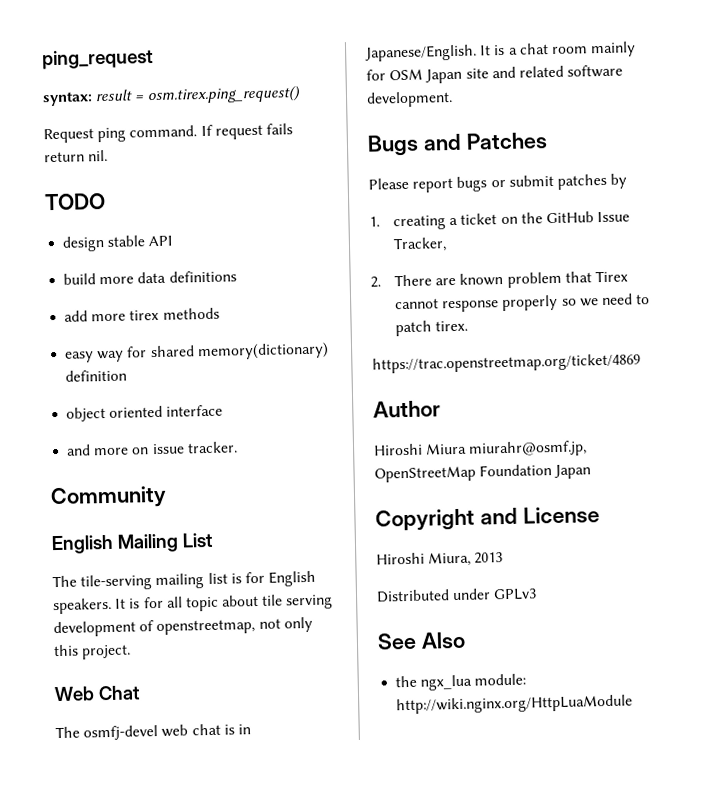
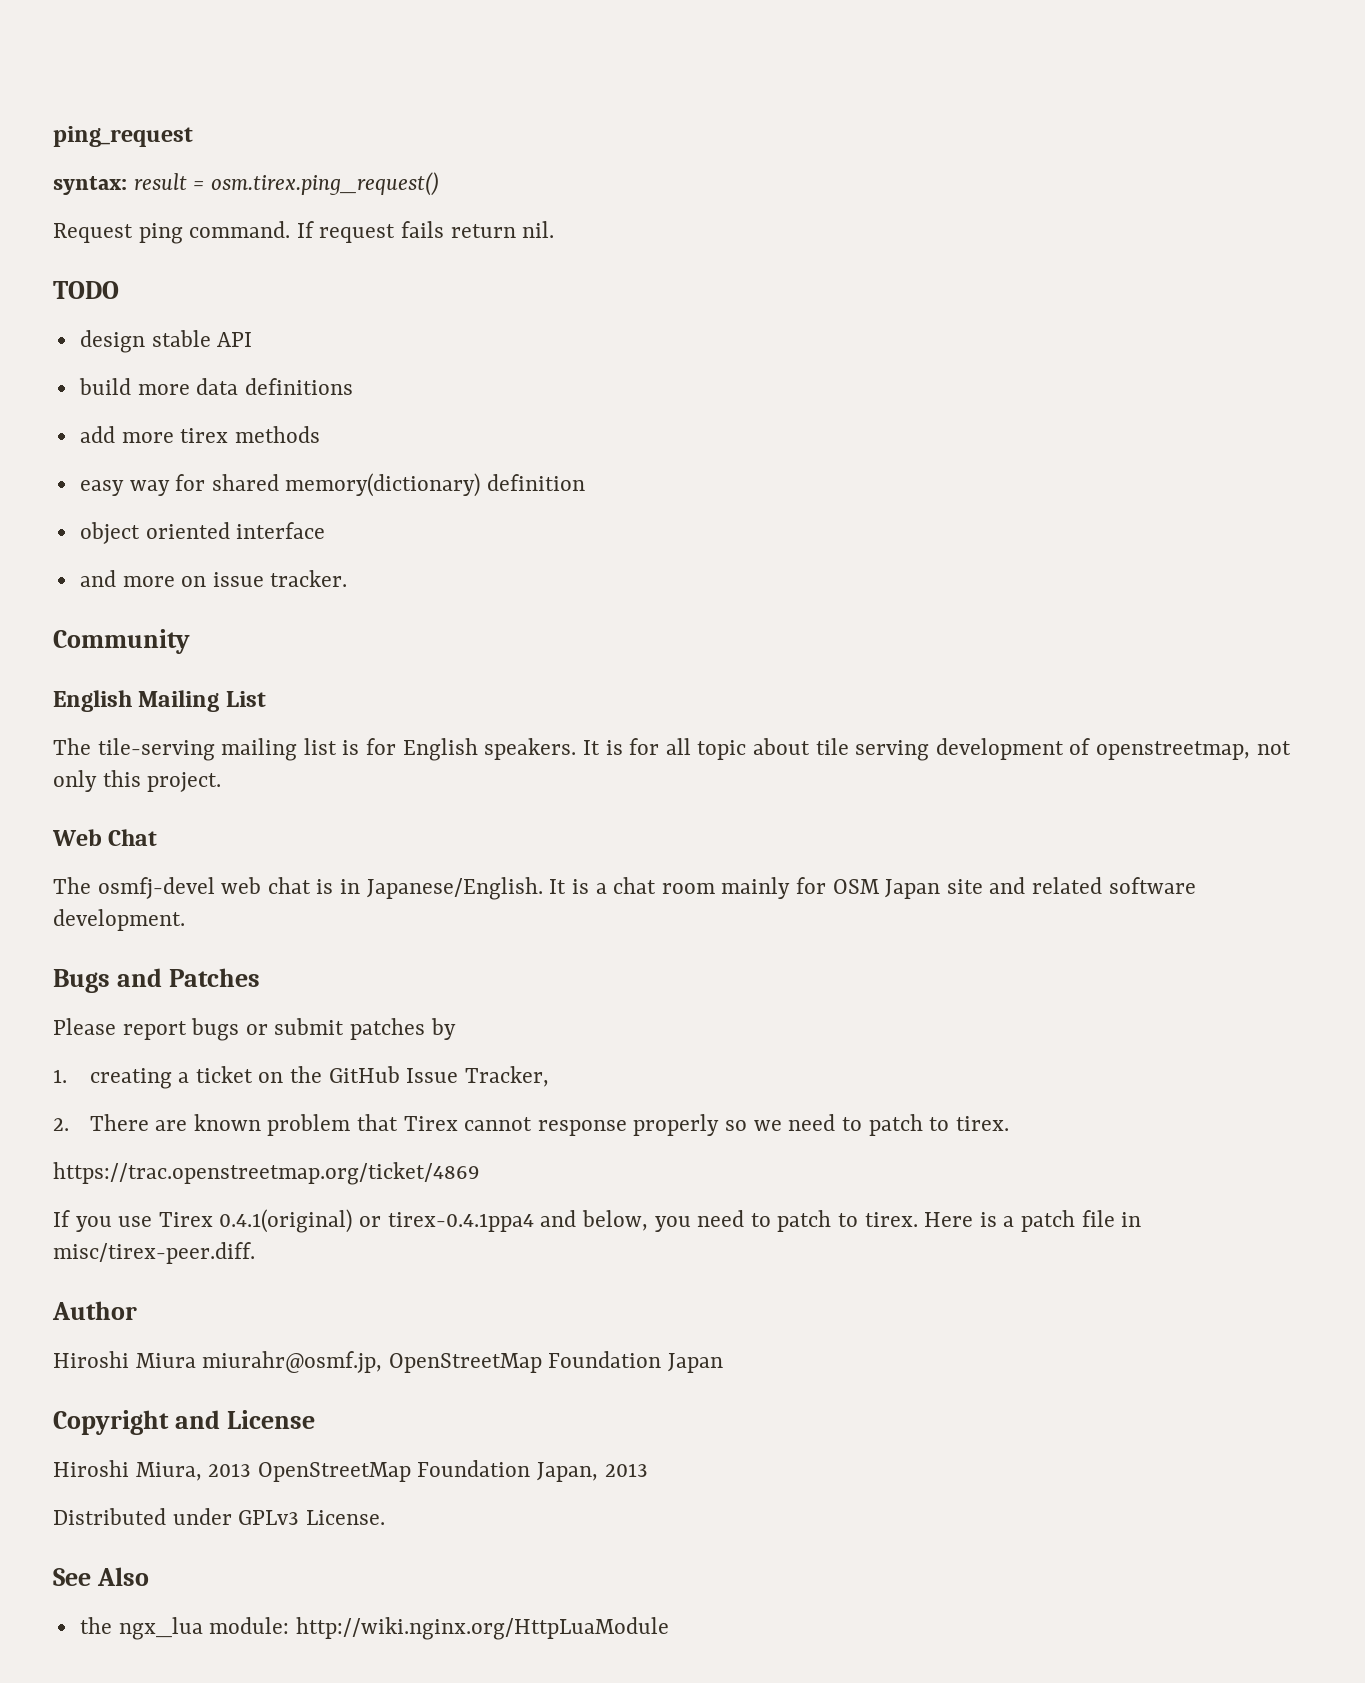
(432, 328) none -> [929,1117,950,1131] to
(641, 363) none -> [53,1209,1142,1233] [53,1242,255,1264] // If you use Tirex 0.4.1(original) or tirex-0.4.1ppa4 and below, you need to patch to tirex. Here is a patch file in misc/tirex-peer.diff.
(504, 558) none -> [257,1460,648,1482] OpenStreetMap Foundation Japan, 2013
(538, 594) none -> [305,1510,385,1525] License.

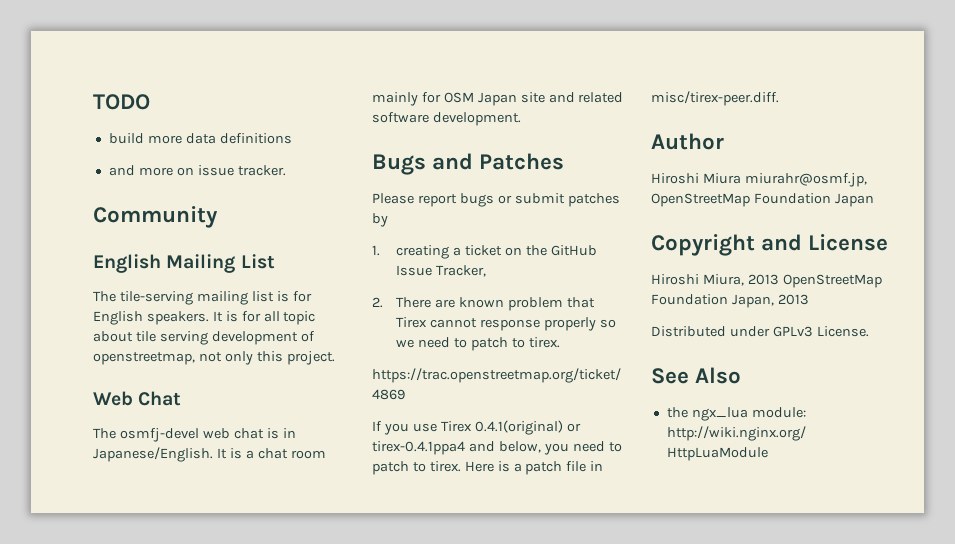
[53,126,193,147] [53,172,439,196] [53,221,555,244] [53,281,119,299] [79,330,253,353] [78,378,353,395] [79,426,320,443] [79,473,586,497] [79,522,326,544] ping_request // syntax: result = osm.tirex.ping_request() // Request ping command. If request fails return nil. // TODO // design stable API // build more data definitions // add more tirex methods // easy way for shared memory(dictionary) definition // object oriented interface -> [93,94,150,110] [108,133,292,144] TODO // build more data definitions

